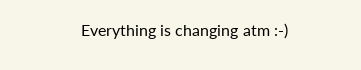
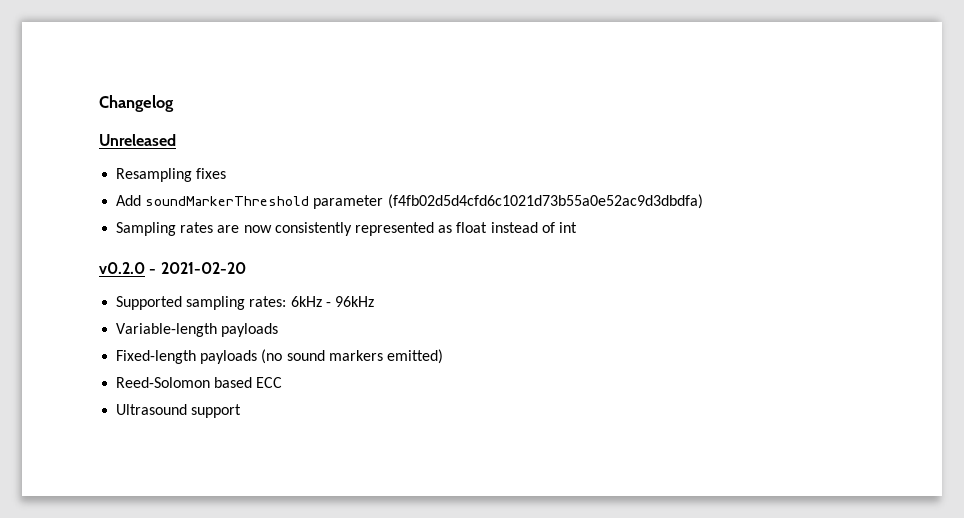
[81,23,288,39] Everything is changing atm :-) -> [99,95,174,112] [99,134,176,146] [116,168,227,182] [116,194,703,209] [116,222,577,236] [99,262,246,274] [116,296,374,310] [116,323,279,337] [116,349,443,364] [116,377,283,388] [116,404,242,418] Changelog // Unreleased // Resampling fixes // Add soundMarkerThreshold parameter (f4fb02d5d4cfd6c1021d73b55a0e52ac9d3dbdfa) // Sampling rates are now consistently represented as float instead of int // v0.2.0 - 2021-02-20 // Supported sampling rates: 6kHz - 96kHz // Variable-length payloads // Fixed-length payloads (no sound markers emitted) // Reed-Solomon based ECC // Ultrasound support

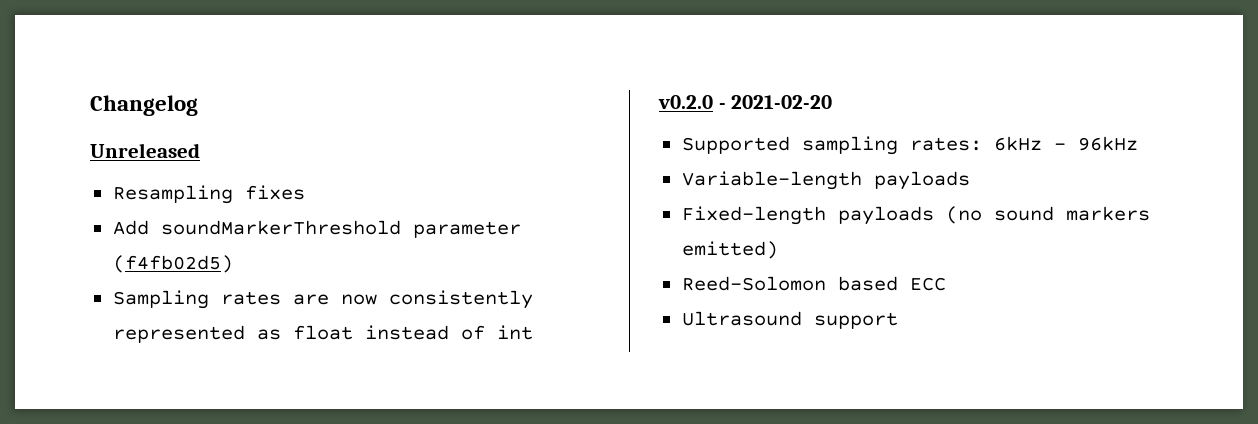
[387,194,703,209] (f4fb02d5d4cfd6c1021d73b55a0e52ac9d3dbdfa) -> [112,255,233,273] (f4fb02d5)

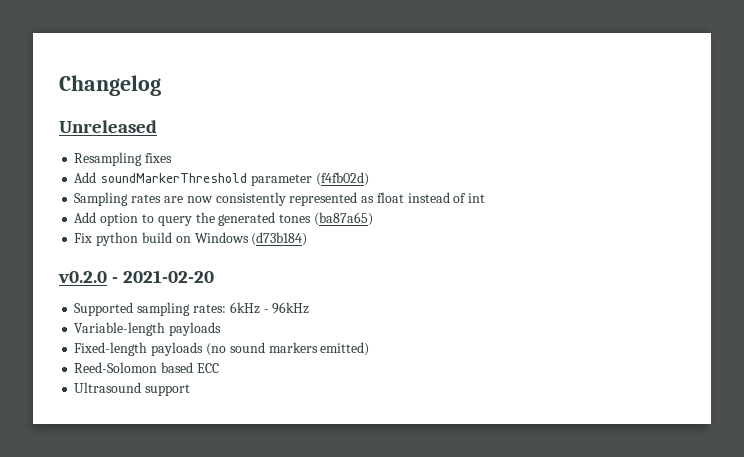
[112,255,233,273] (f4fb02d5) -> [315,172,369,186] (f4fb02d)
(533, 332) none -> [74,212,373,226] [74,232,308,246] // Add option to query the generated tones (ba87a65) // Fix python build on Windows (d73b184)

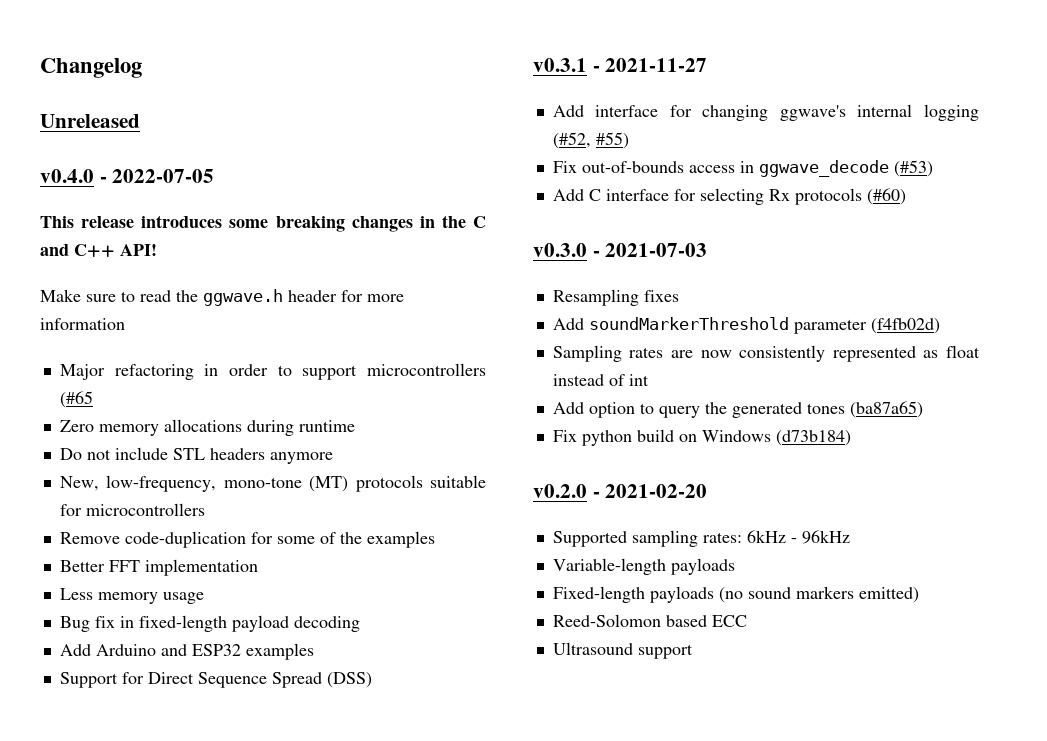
(157, 126) none -> [40,169,215,183] [40,215,486,232] [40,244,157,257] [40,289,404,306] [40,318,125,330] [59,363,486,380] [59,391,93,408] [59,419,355,436] [59,447,333,464] [59,475,486,492] [59,503,205,516] [59,531,435,548] [59,559,258,576] [59,588,204,604] [59,615,360,632] [59,643,314,660] [59,672,372,688] [533,58,708,72] [552,104,979,121] [552,132,629,149] [552,160,933,177] [552,188,906,205] [533,243,708,257] // v0.4.0 - 2022-07-05 // This release introduces some breaking changes in the C and C++ API! // Make sure to read the ggwave.h header for more information // Major refactoring in order to support microcontrollers (#65 // Zero memory allocations during runtime // Do not include STL headers anymore // New, low-frequency, mono-tone (MT) protocols suitable for microcontrollers // Remove code-duplication for some of the examples // Better FFT implementation // Less memory usage // Bug fix in fixed-length payload decoding // Add Arduino and ESP32 examples // Support for Direct Sequence Spread (DSS) // v0.3.1 - 2021-11-27 // Add interface for changing ggwave's internal logging (#52, #55) // Fix out-of-bounds access in ggwave_decode (#53) // Add C interface for selecting Rx protocols (#60) // v0.3.0 - 2021-07-03

